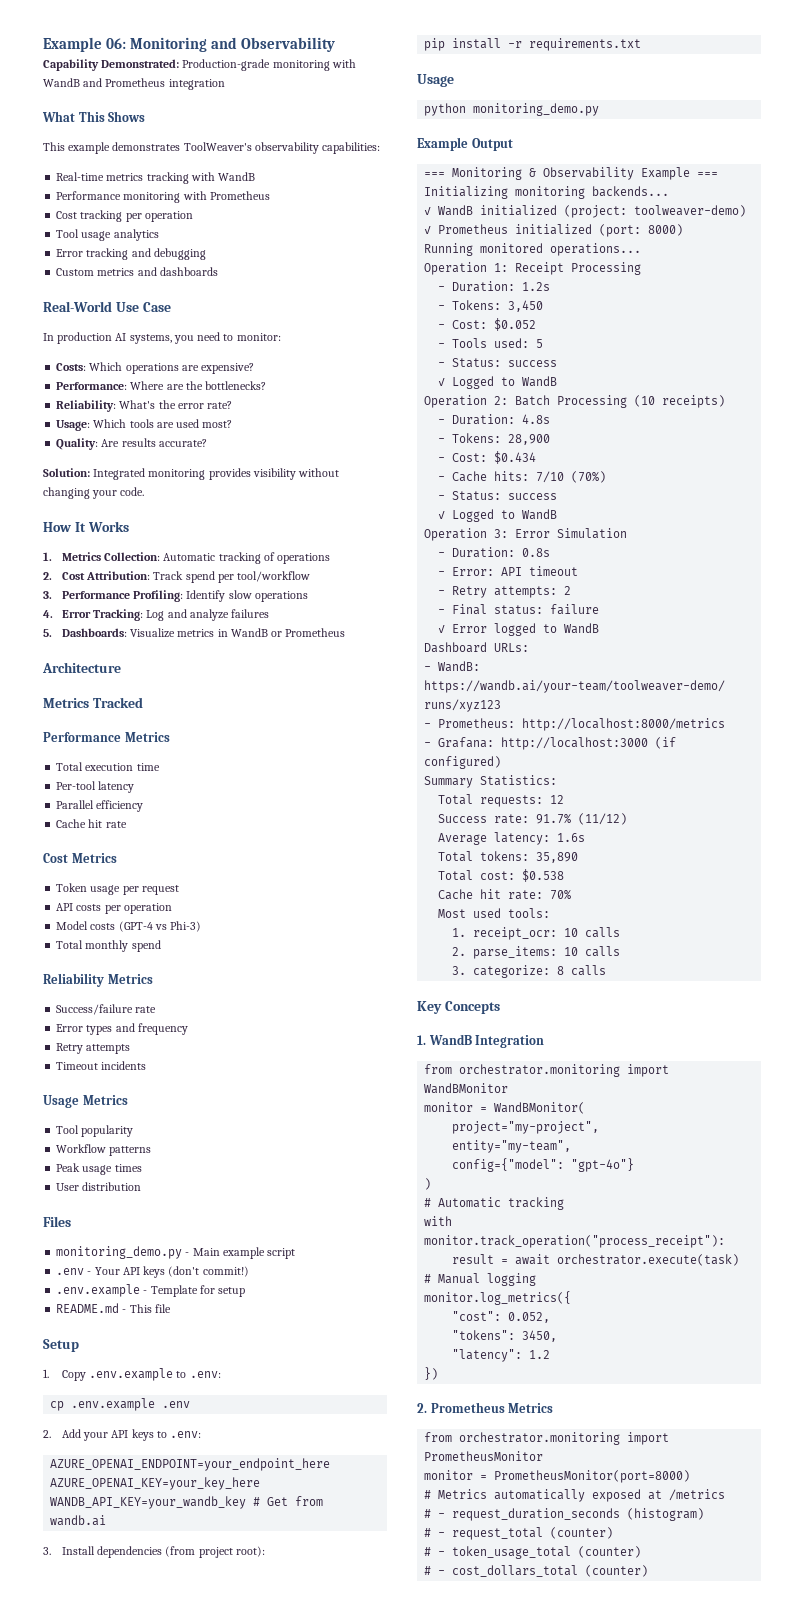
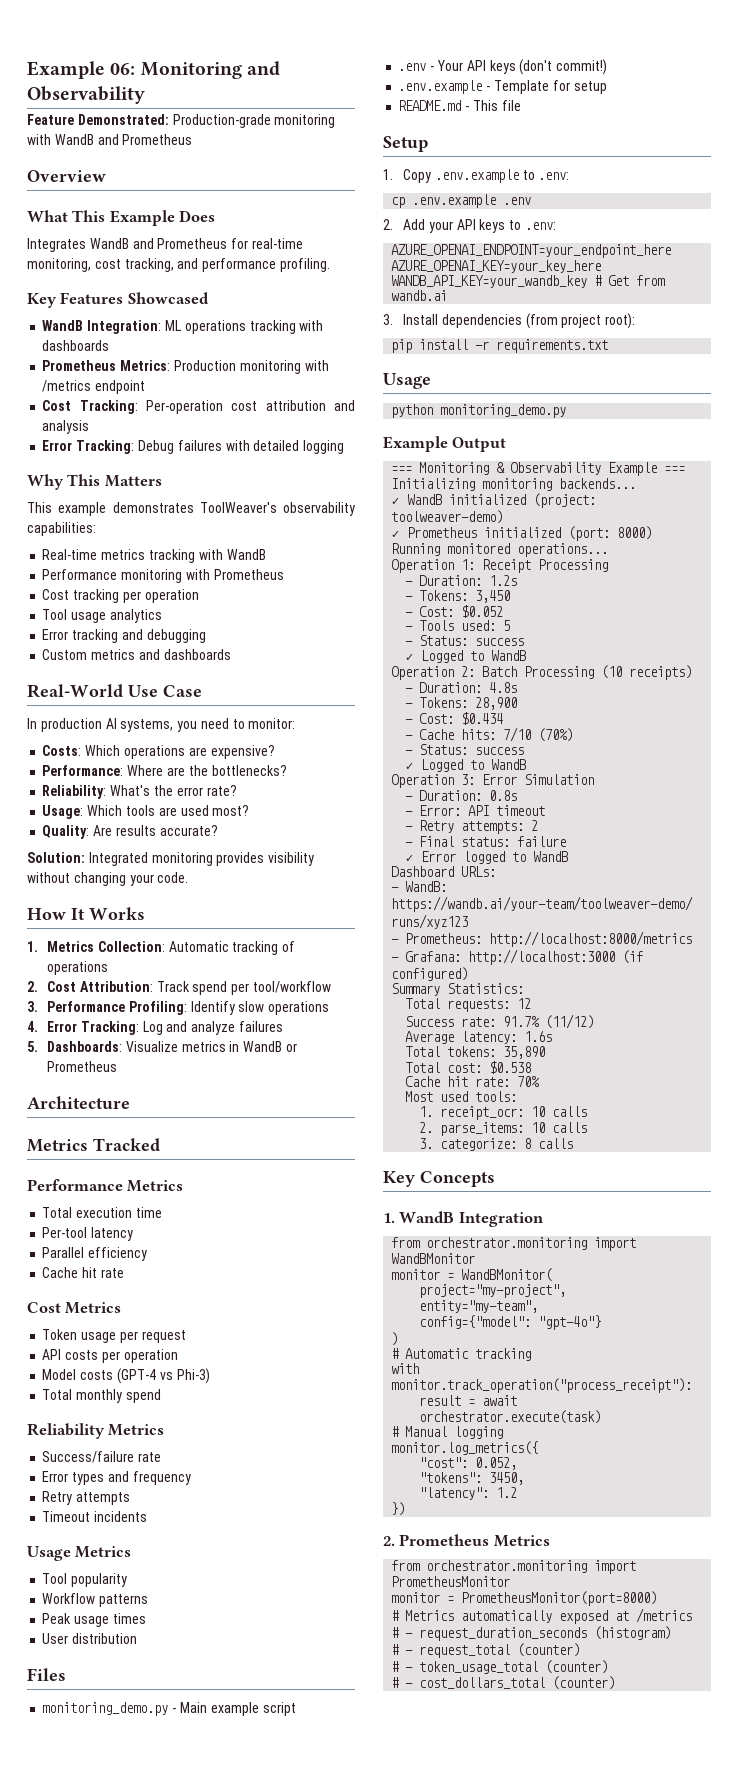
[43,59,99,71] Capability -> [27,114,74,125] Feature
[168,79,225,90] integration -> [27,170,106,182] // Overview
[108,111,146,122] Shows -> [109,210,216,226] [27,238,303,252] [27,258,330,272] [27,292,209,308] [42,320,324,334] [42,340,110,351] [42,360,329,374] [42,380,146,394] [42,400,356,414] [42,420,90,434] [42,440,345,454] [27,474,162,490] Example Does // Integrates WandB and Prometheus for real-time monitoring, cost tracking, and performance profiling. // Key Features Showcased // WandB Integration: ML operations tracking with dashboards // Prometheus Metrics: Production monitoring with /metrics endpoint // Cost Tracking: Per-operation cost attribution and analysis // Error Tracking: Debug failures with detailed logging // Why This Matters

